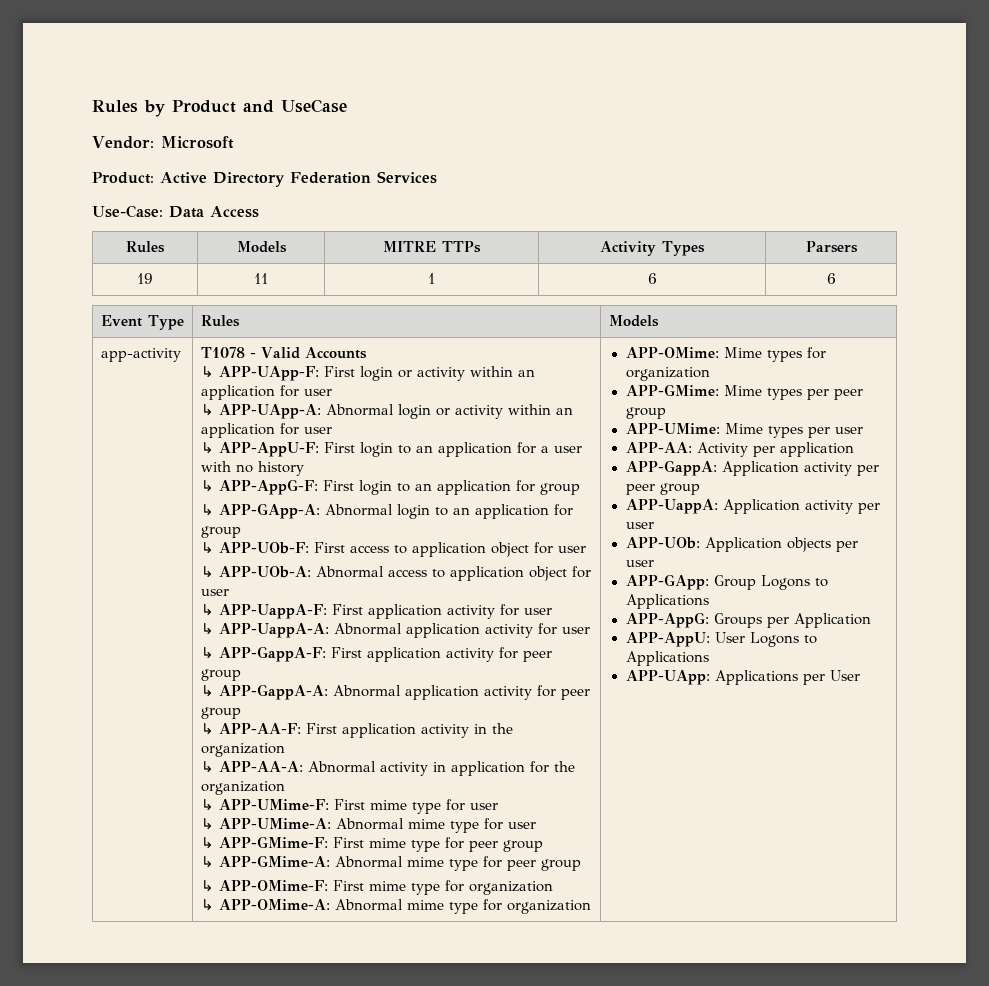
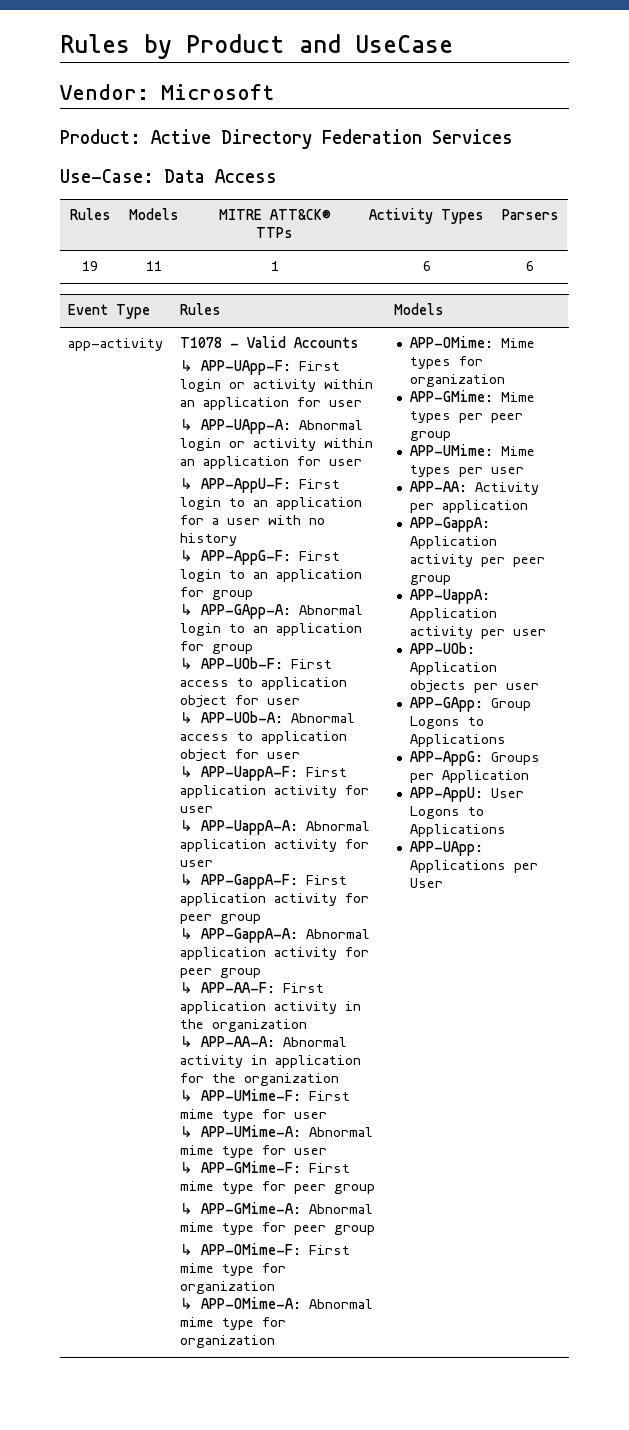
(436, 246) none -> [269,209,331,220] ATT&CK®

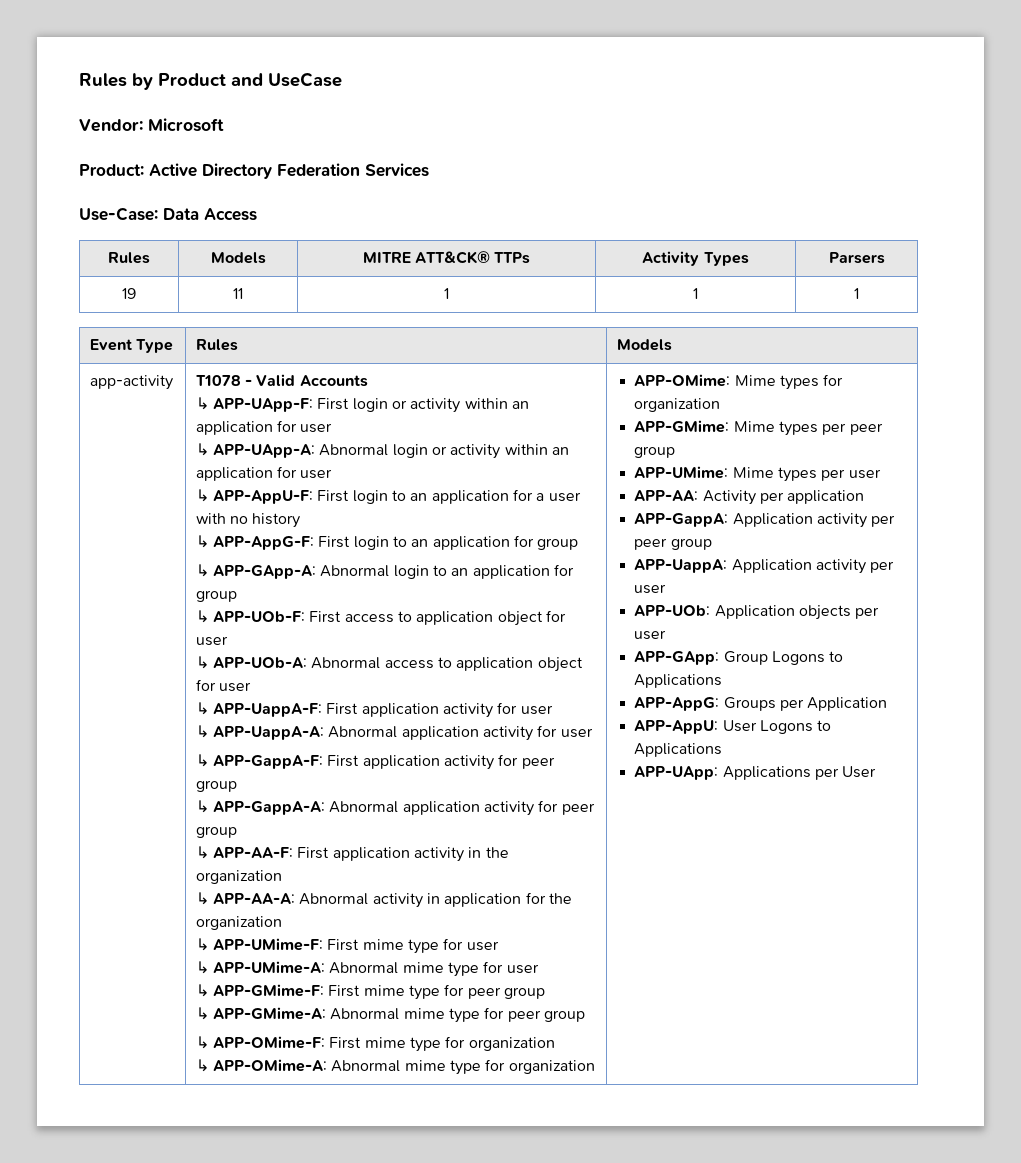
[422,261,431,271] [526,261,534,271] 6 | 6 -> [693,288,699,299] [854,288,859,299] 1 | 1

